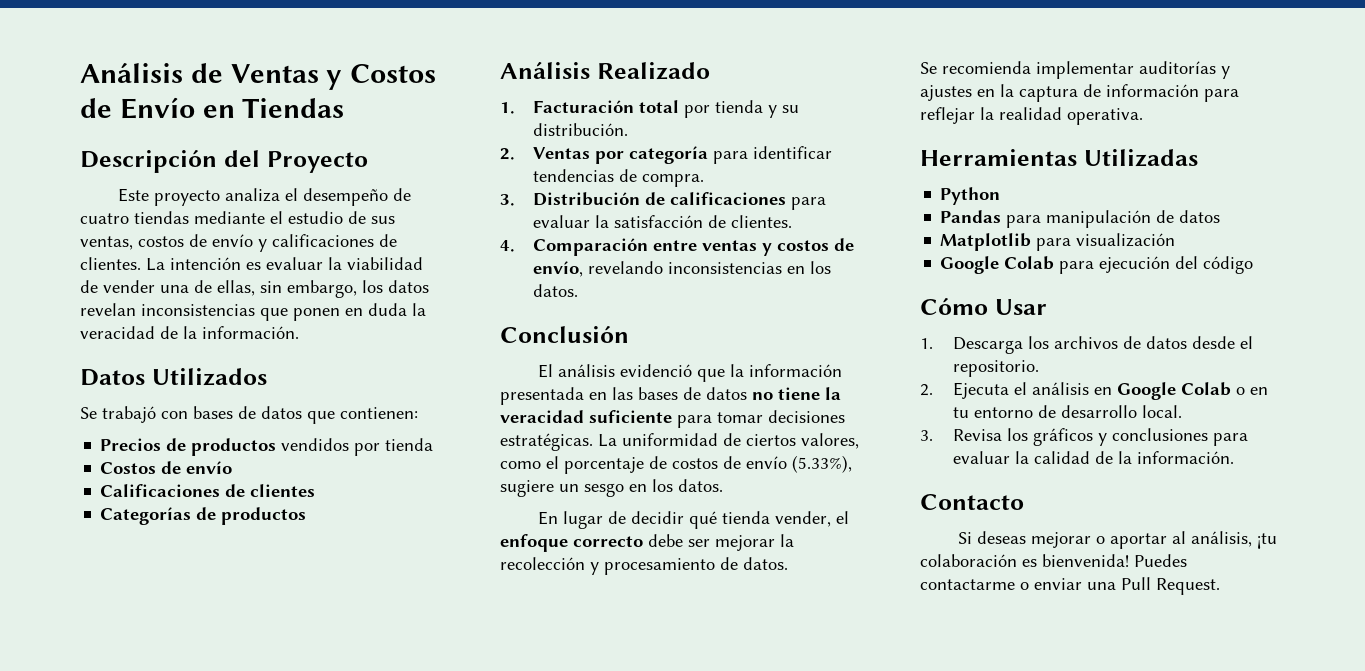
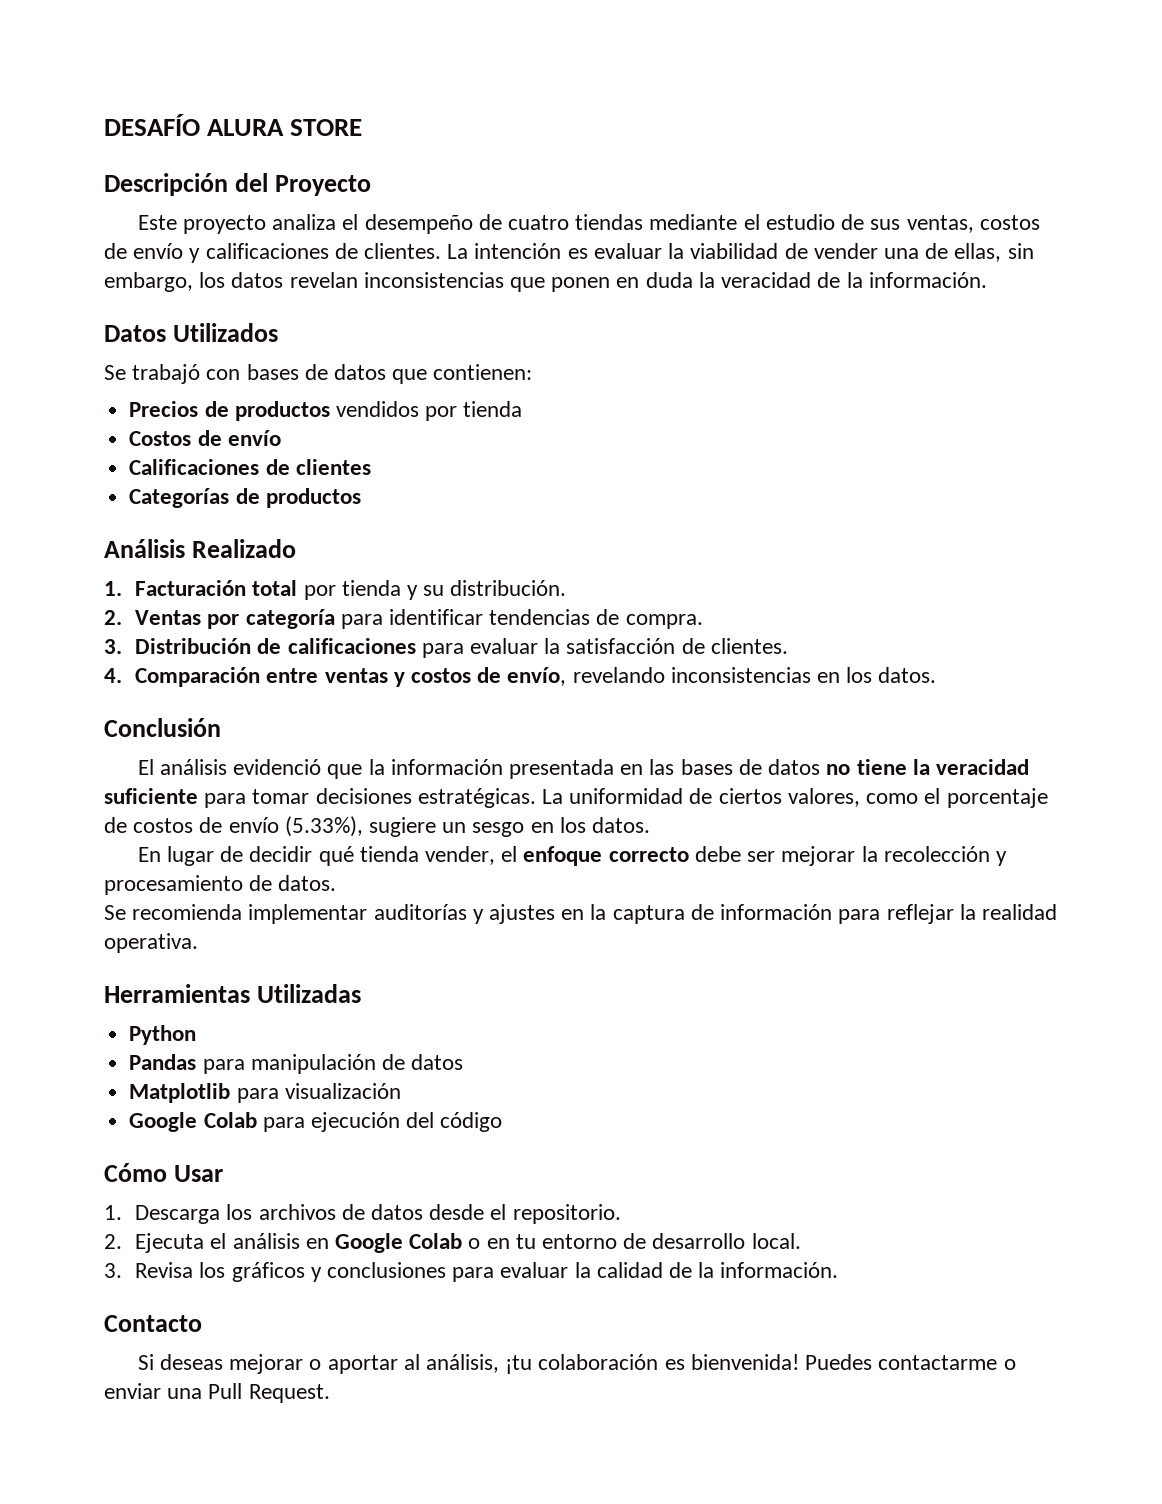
[80,63,437,90] [80,97,345,119] Análisis de Ventas y Costos de Envío en Tiendas -> [104,114,363,136] DESAFÍO ALURA STORE

